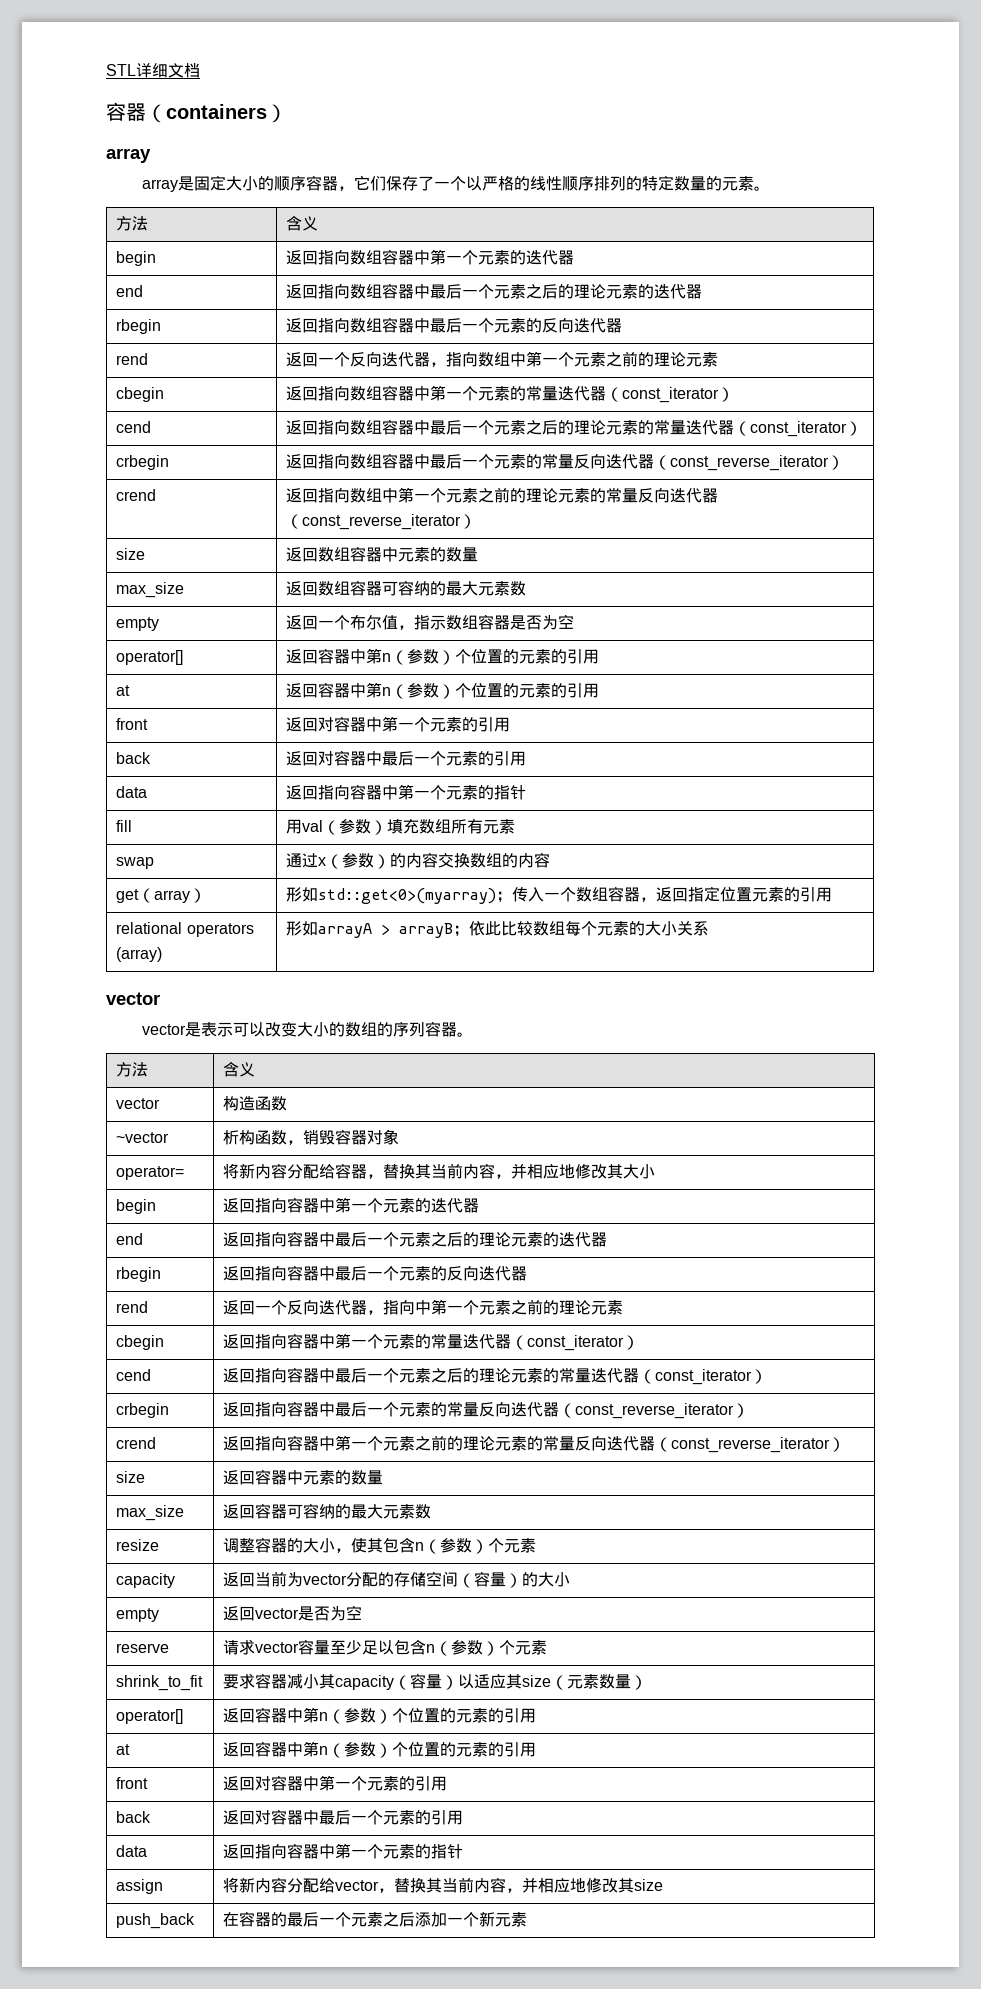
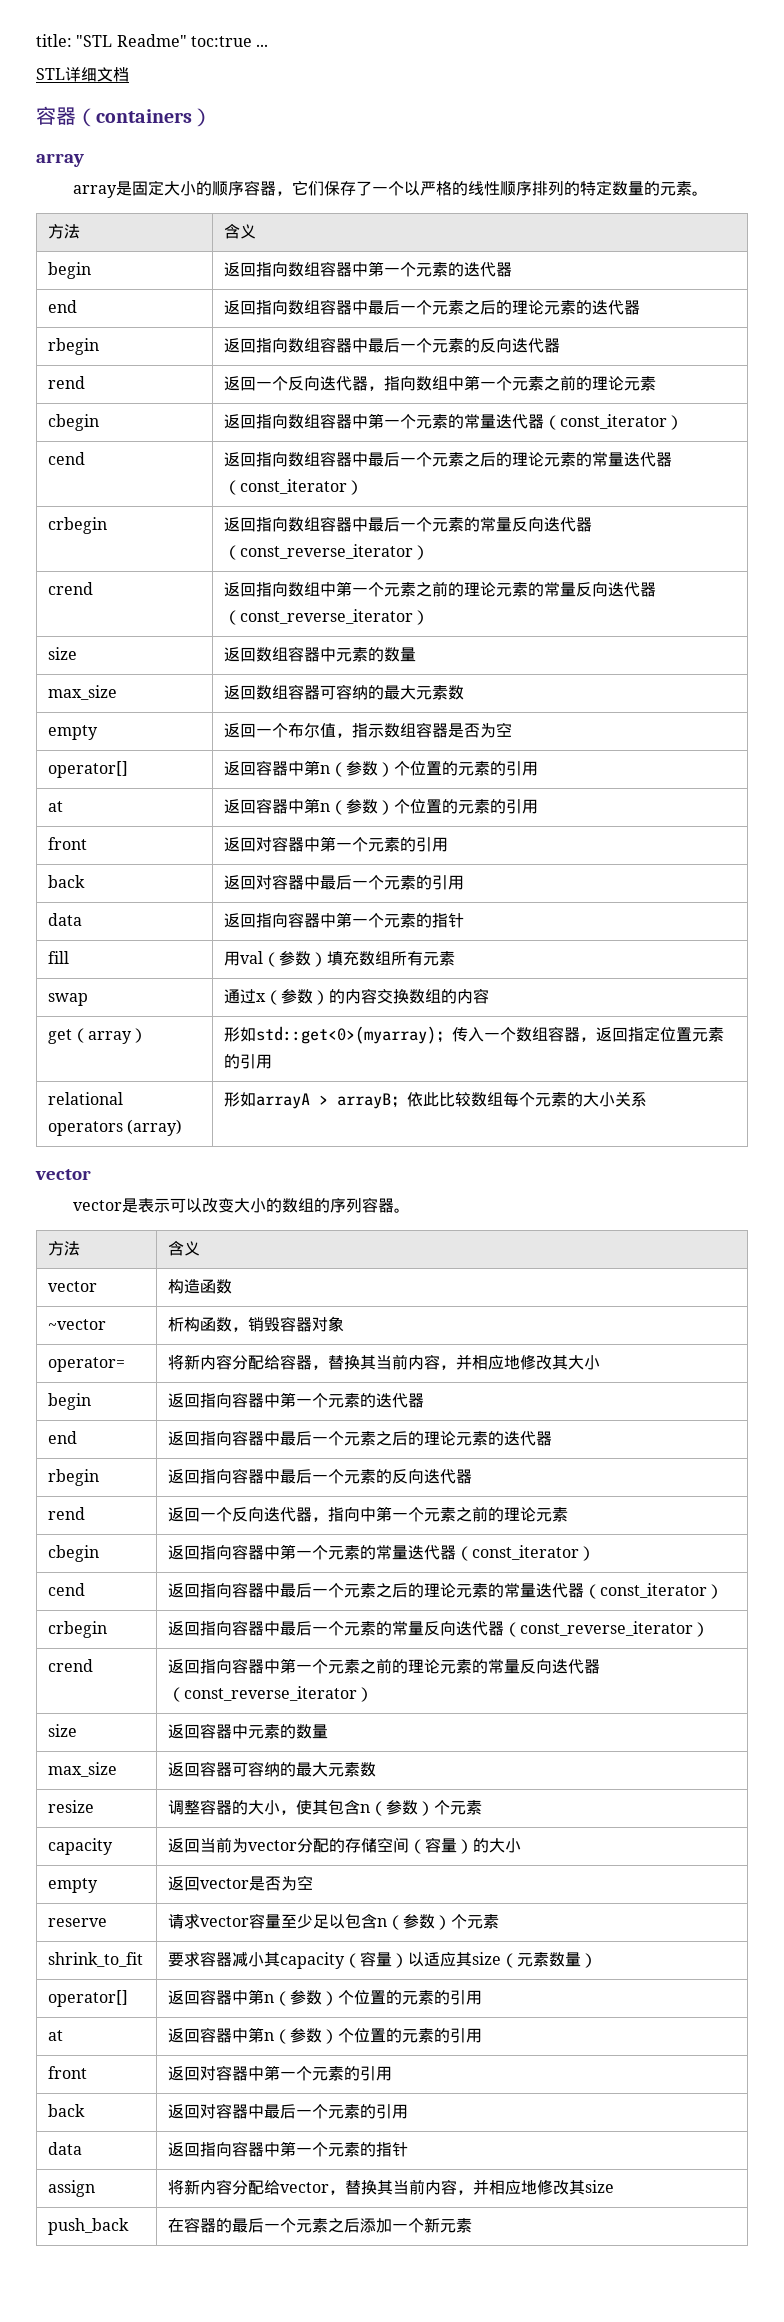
(106, 70) none -> [36,34,269,47] title: "STL Readme" toc:true ... //

